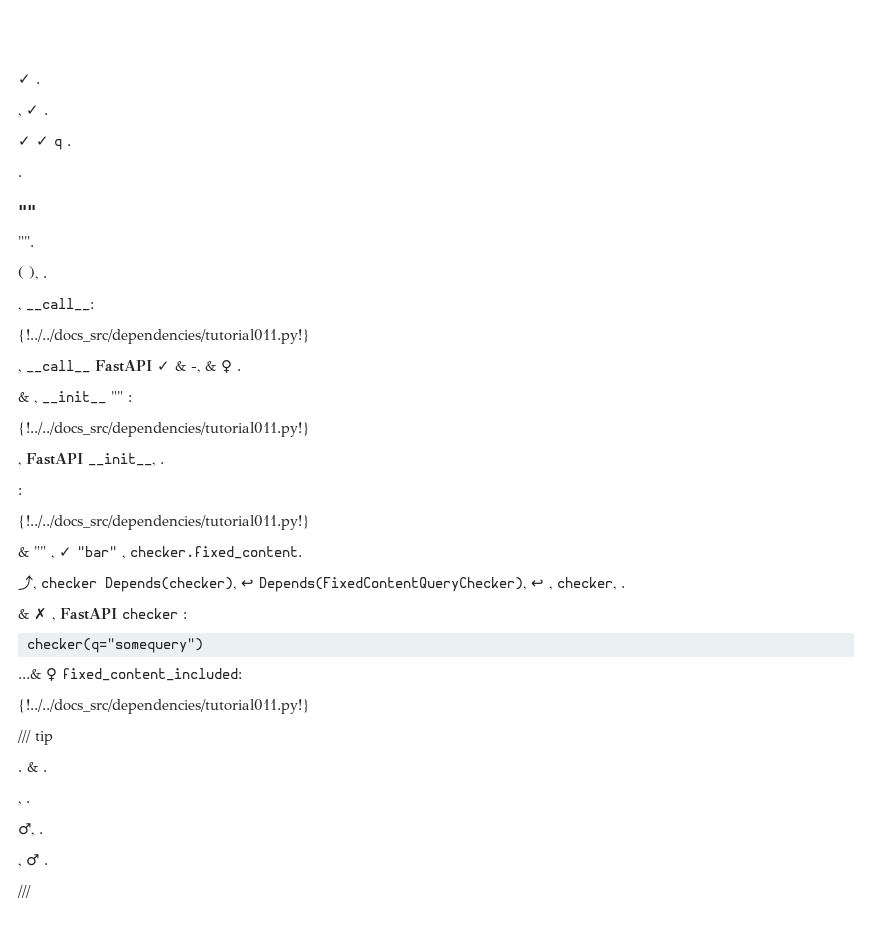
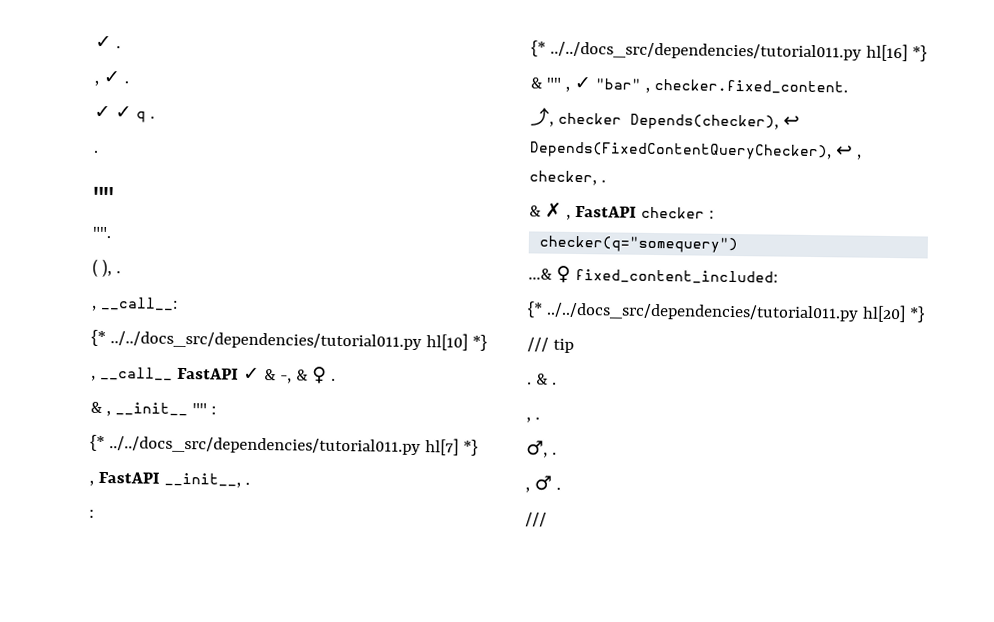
[18,329,310,344] {!../../docs_src/dependencies/tutorial011.py!} -> [91,329,487,351] {* ../../docs_src/dependencies/tutorial011.py hl[10] *}
[18,422,310,437] {!../../docs_src/dependencies/tutorial011.py!} -> [90,434,478,456] {* ../../docs_src/dependencies/tutorial011.py hl[7] *}
[18,515,310,530] {!../../docs_src/dependencies/tutorial011.py!} -> [531,40,927,62] {* ../../docs_src/dependencies/tutorial011.py hl[16] *}
[18,699,310,714] {!../../docs_src/dependencies/tutorial011.py!} -> [527,301,925,323] {* ../../docs_src/dependencies/tutorial011.py hl[20] *}

